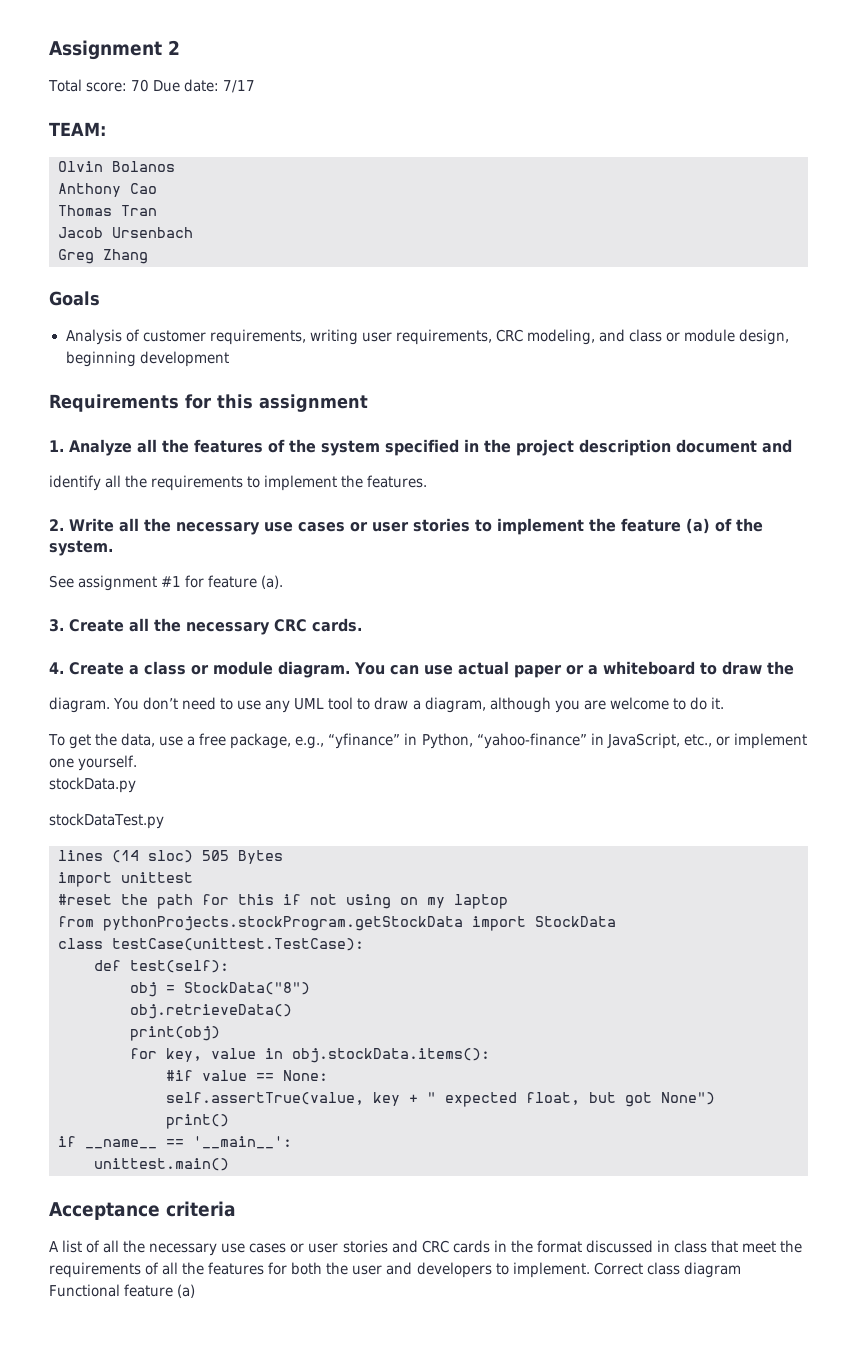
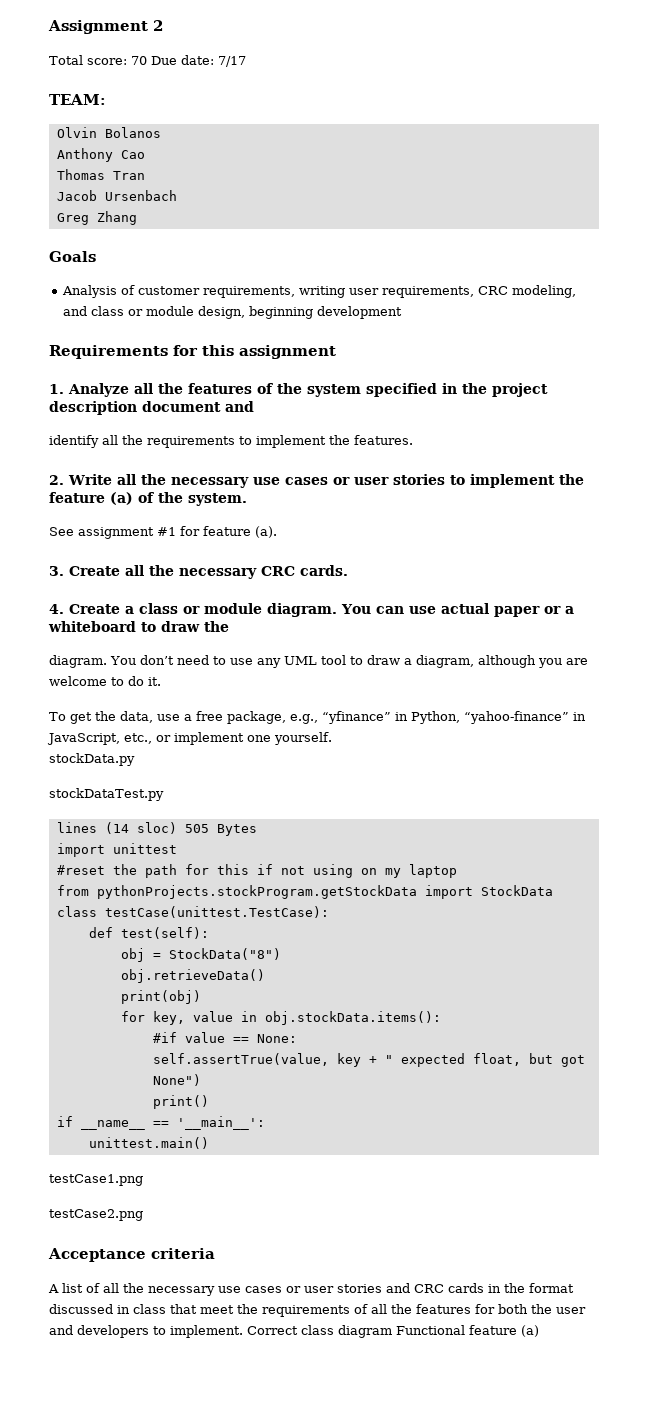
(229, 1164) none -> [49,1174,143,1186] [49,1209,143,1221] // testCase1.png // testCase2.png

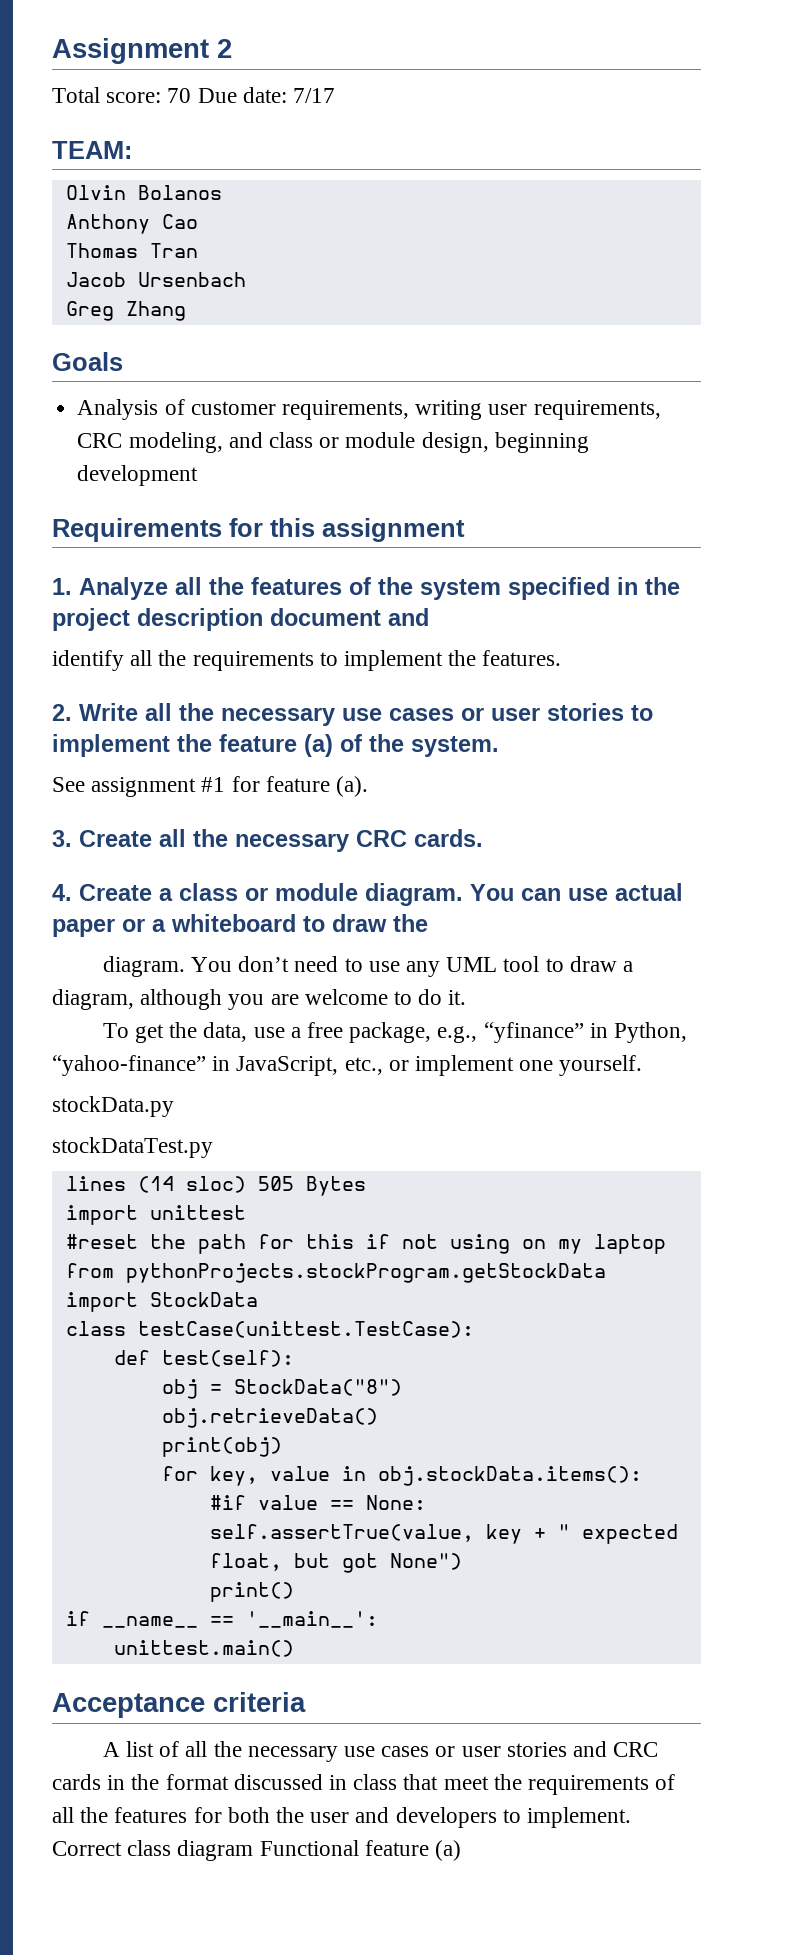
[49,1174,143,1186] [49,1209,143,1221] // testCase1.png // testCase2.png -> (294, 1648) none

